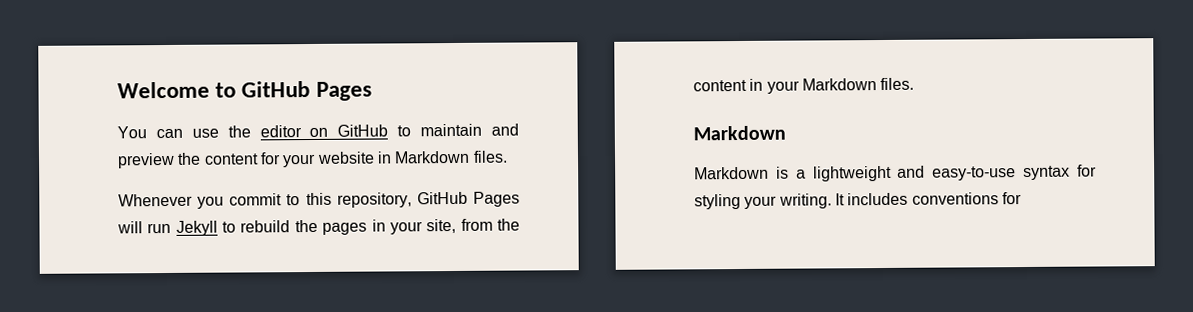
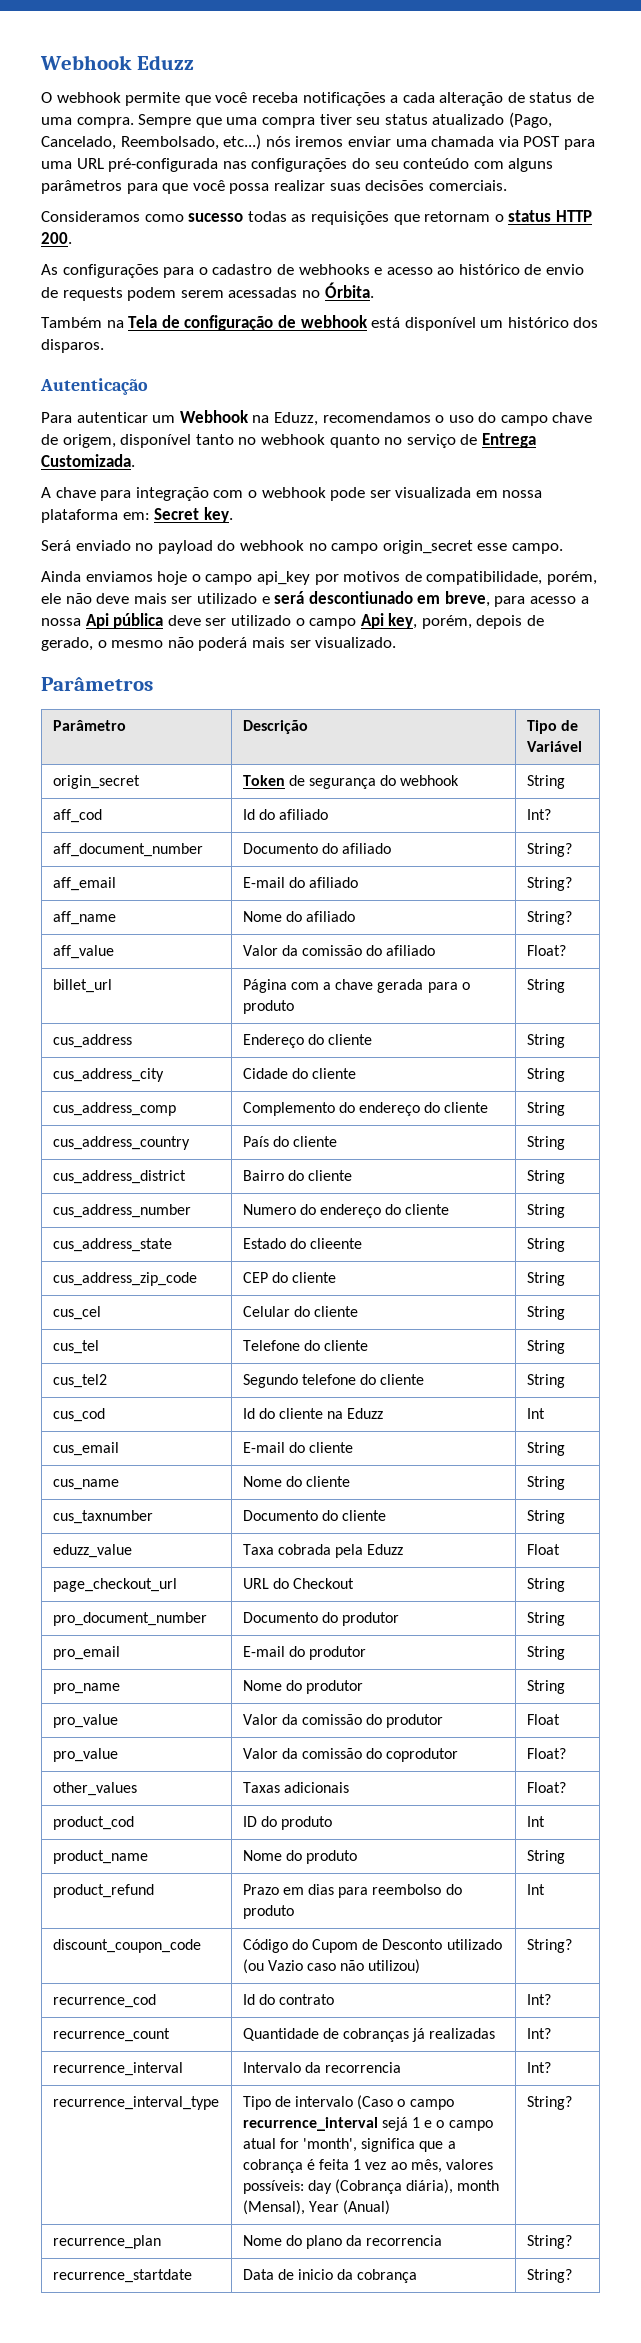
[117,80,372,101] [117,123,519,139] [117,150,508,169] [118,191,520,209] [117,218,520,236] [693,77,915,94] [693,125,786,141] [694,164,1097,182] [694,192,1022,210] Welcome to GitHub Pages // You can use the editor on GitHub to maintain and preview the content for your website in Markdown files. // Whenever you commit to this repository, GitHub Pages will run Jekyll to rebuild the pages in your site, from the content in your Markdown files. // Markdown // Markdown is a lightweight and easy-to-use syntax for styling your writing. It includes conventions for -> [40,55,194,70] [41,92,595,106] [41,112,552,128] [41,134,595,150] [41,158,554,172] [41,180,507,194] [41,210,592,225] [41,232,72,244] [41,264,585,278] [41,282,374,301] [41,315,599,331] [41,339,104,353] [40,378,148,395] [41,410,593,426] [41,433,536,448] [41,454,135,467] [41,487,543,501] [41,507,233,523] [41,540,563,554] [41,571,597,585] [41,591,589,607] [41,613,545,629] [41,637,397,651] [41,677,153,691] [52,720,126,731] [242,720,308,734] [526,720,578,734] [526,741,582,752] [52,775,140,789] [242,775,460,789] [526,775,565,789] [52,809,102,823] [242,809,329,820] [526,809,551,820] [52,843,203,857] [242,843,392,854] [526,843,572,857] [52,877,116,891] [242,877,359,888] [526,877,572,891] [52,911,116,925] [242,911,356,922] [526,911,572,925] [52,945,114,959] [242,945,436,956] [526,945,566,956] [52,979,112,993] [242,979,470,993] [242,1000,294,1014] [526,979,565,993] [52,1034,132,1048] [242,1034,373,1048] [526,1034,565,1048] [52,1068,164,1082] [242,1068,357,1079] [526,1068,565,1082] [52,1102,176,1116] [242,1102,489,1116] [526,1102,565,1116] [52,1136,190,1150] [242,1136,338,1147] [526,1136,565,1150] [52,1170,186,1184] [242,1170,353,1181] [526,1170,565,1184] [52,1204,191,1218] [242,1204,450,1218] [526,1204,565,1218] [52,1238,172,1252] [242,1238,363,1249] [526,1238,565,1252] [52,1272,197,1286] [242,1272,337,1283] [526,1272,565,1286] [52,1306,101,1320] [242,1306,359,1317] [526,1306,565,1320] [52,1340,99,1354] [242,1340,369,1351] [526,1340,565,1354] [52,1374,107,1388] [242,1374,425,1388] [526,1374,565,1388] [52,1408,105,1422] [242,1408,384,1419] [526,1408,545,1419] [52,1442,119,1456] [242,1442,354,1453] [526,1442,565,1456] [52,1479,119,1490] [242,1476,351,1487] [526,1476,565,1490] [52,1510,153,1524] [242,1510,387,1521] [526,1510,565,1524] [52,1544,132,1558] [242,1544,404,1558] [526,1544,560,1555] [52,1578,177,1592] [242,1578,355,1589] [526,1578,565,1592] [52,1612,207,1626] [242,1612,400,1626] [526,1612,565,1626] [52,1646,120,1660] [242,1646,367,1660] [526,1646,565,1660] [52,1683,120,1694] [242,1680,364,1694] [526,1680,565,1694] [52,1714,118,1728] [242,1714,444,1728] [526,1714,560,1725] [52,1748,118,1762] [242,1748,459,1762] [526,1748,566,1759] [52,1782,137,1796] [242,1782,349,1793] [526,1782,566,1793] [52,1816,134,1830] [242,1816,333,1830] [526,1816,545,1827] [52,1850,148,1864] [242,1850,358,1864] [526,1850,565,1864] [52,1884,154,1898] [242,1884,462,1898] [242,1905,294,1919] [526,1884,545,1895] [52,1939,201,1953] [242,1939,502,1953] [242,1959,421,1974] [526,1939,572,1953] [52,1994,156,2008] [242,1994,335,2005] [526,1994,551,2005] [52,2028,170,2042] [242,2028,496,2042] [526,2028,551,2039] [52,2062,183,2076] [242,2062,402,2073] [526,2062,551,2073] [52,2096,219,2110] [242,2095,454,2110] [242,2117,493,2131] [242,2138,456,2152] [242,2159,494,2173] [242,2179,500,2194] [242,2200,391,2215] [526,2096,572,2110] [52,2235,161,2249] [242,2235,443,2249] [526,2235,572,2249] [52,2269,192,2283] [242,2269,418,2283] [526,2269,572,2283] Webhook Eduzz // O webhook permite que você receba notificações a cada alteração de status de uma compra. Sempre que uma compra tiver seu status atualizado (Pago, Cancelado, Reembolsado, etc...) nós iremos enviar uma chamada via POST para uma URL pré-configurada nas configurações do seu conteúdo com alguns parâmetros para que você possa realizar suas decisões comerciais. // Consideramos como sucesso todas as requisições que retornam o status HTTP 200. // As configurações para o cadastro de webhooks e acesso ao histórico de envio de requests podem serem acessadas no Órbita. // Também na Tela de configuração de webhook está disponível um histórico dos disparos. // Autenticação // Para autenticar um Webhook na Eduzz, recomendamos o uso do campo chave de origem, disponível tanto no webhook quanto no serviço de Entrega Customizada. // A chave para integração com o webhook pode ser visualizada em nossa plataforma em: Secret key. // Será enviado no payload do webhook no campo origin_secret esse campo. // Ainda enviamos hoje o campo api_key por motivos de compatibilidade, porém, ele não deve mais ser utilizado e será descontiunado em breve, para acesso a nossa Api pública deve ser utilizado o campo Api key, porém, depois de gerado, o mesmo não poderá mais ser visualizado. // Parâmetros // Parâmetro | Descrição | Tipo de Variável // origin_secret | Token de segurança do webhook | String // aff_cod | Id do afiliado | Int? // aff_document_number | Documento do afiliado | String? // aff_email | E-mail do afiliado | String? // aff_name | Nome do afiliado | String? // aff_value | Valor da comissão do afiliado | Float? // billet_url | Página com a chave gerada para o produto | String // cus_address | Endereço do cliente | String // cus_address_city | Cidade do cliente | String // cus_address_comp | Complemento do endereço do cliente | String // cus_address_country | País do cliente | String // cus_address_district | Bairro do cliente | String // cus_address_number | Numero do endereço do cliente | String // cus_address_state | Estado do clieente | String // cus_address_zip_code | CEP do cliente | String // cus_cel | Celular do cliente | String // cus_tel | Telefone do cliente | String // cus_tel2 | Segundo telefone do cliente | String // cus_cod | Id do cliente na Eduzz | Int // cus_email | E-mail do cliente | String // cus_name | Nome do cliente | String // cus_taxnumber | Documento do cliente | String // eduzz_value | Taxa cobrada pela Eduzz | Float // page_checkout_url | URL do Checkout | String // pro_document_number | Documento do produtor | String // pro_email | E-mail do produtor | String // pro_name | Nome do produtor | String // pro_value | Valor da comissão do produtor | Float // pro_value | Valor da comissão do coprodutor | Float? // other_values | Taxas adicionais | Float? // product_cod | ID do produto | Int // product_name | Nome do produto | String // product_refund | Prazo em dias para reembolso do produto | Int // discount_coupon_code | Código do Cupom de Desconto utilizado (ou Vazio caso não utilizou) | String? // recurrence_cod | Id do contrato | Int? // recurrence_count | Quantidade de cobranças já realizadas | Int? // recurrence_interval | Intervalo da recorrencia | Int? // recurrence_interval_type | Tipo de intervalo (Caso o campo recurrence_interval sejá 1 e o campo atual for 'month', significa que a cobrança é feita 1 vez ao mês, valores possíveis: day (Cobrança diária), month (Mensal), Year (Anual) | String? // recurrence_plan | Nome do plano da recorrencia | String? // recurrence_startdate | Data de inicio da cobrança | String?

